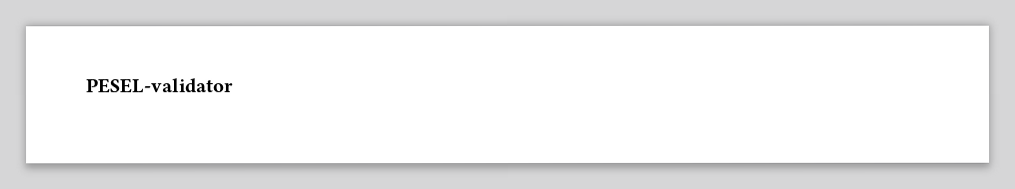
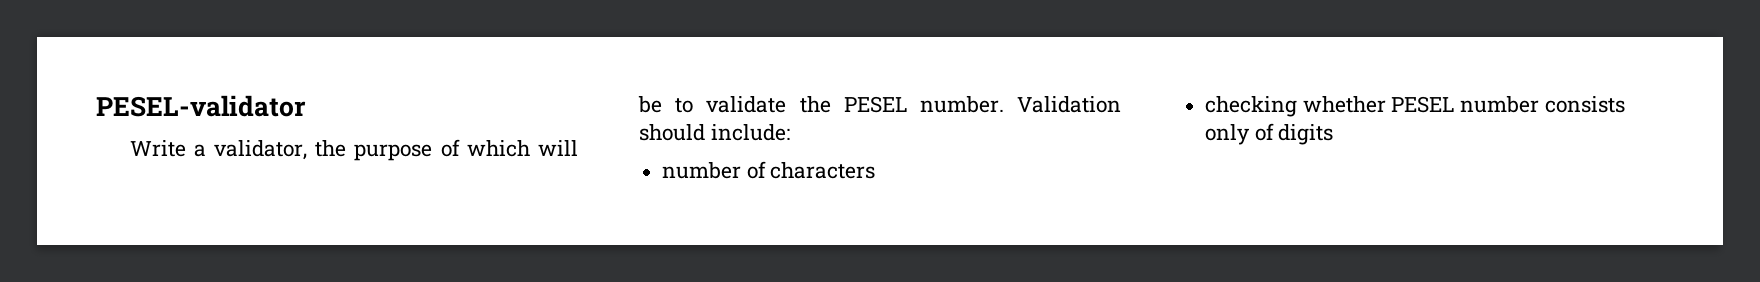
(233, 86) none -> [129,139,578,161] [638,96,1121,113] [639,124,790,141] [662,161,876,179] [1205,96,1625,117] [1205,123,1334,145] // Write a validator, the purpose of which will be to validate the PESEL number. Validation should include: // number of characters // checking whether PESEL number consists only of digits

